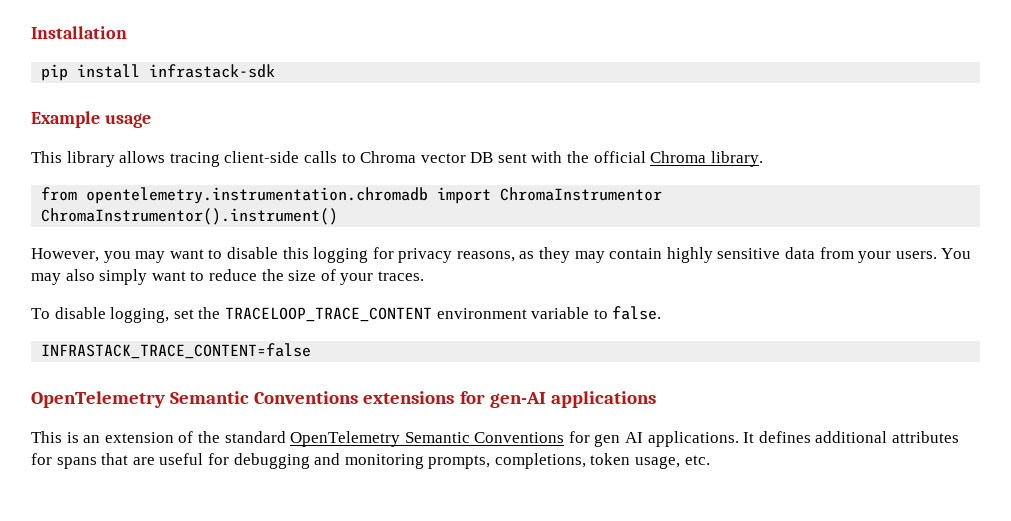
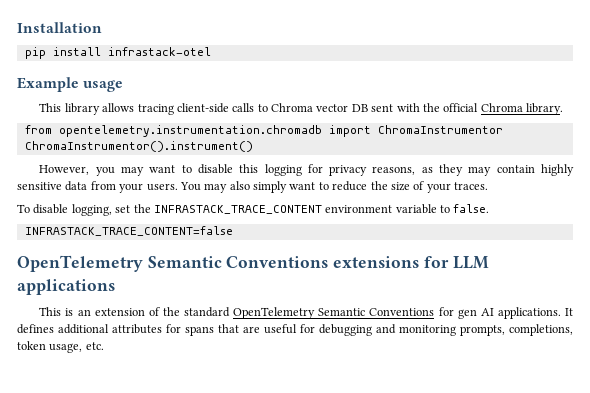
[149,64,276,78] infrastack-sdk -> [107,47,211,56] infrastack-otel
[224,307,432,322] TRACELOOP_TRACE_CONTENT -> [153,205,322,214] INFRASTACK_TRACE_CONTENT
[489,392,546,408] gen-AI -> [452,256,489,269] LLM

